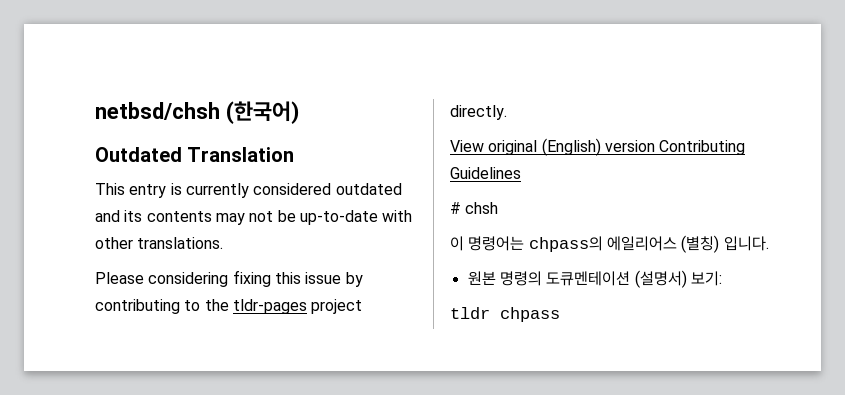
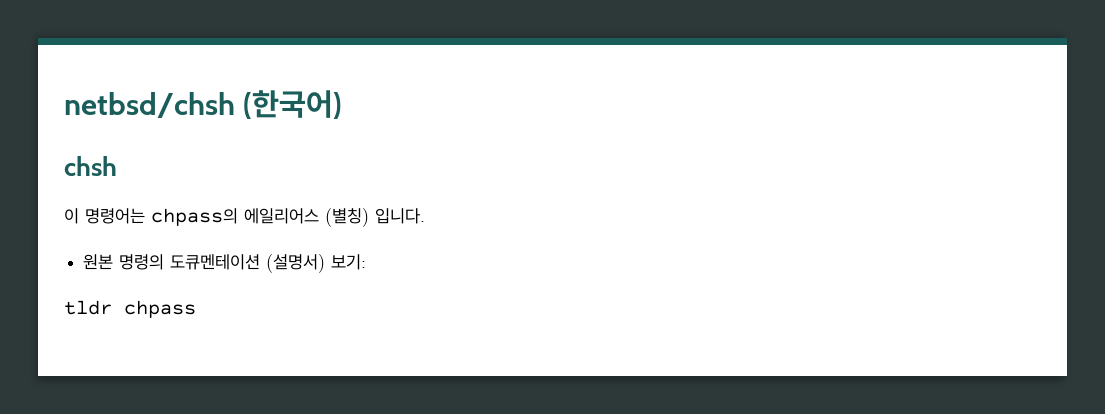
[95,147,295,162] [95,183,402,198] [95,210,413,225] [95,237,224,249] [95,270,363,287] [95,299,363,314] [450,105,507,120] [450,138,746,156] [450,167,521,179] [450,202,461,214] Outdated Translation // This entry is currently considered outdated and its contents may not be up-to-date with other translations. // Please considering fixing this issue by contributing to the tldr-pages project directly. // View original (English) version Contributing Guidelines // # -> (343, 104) none

